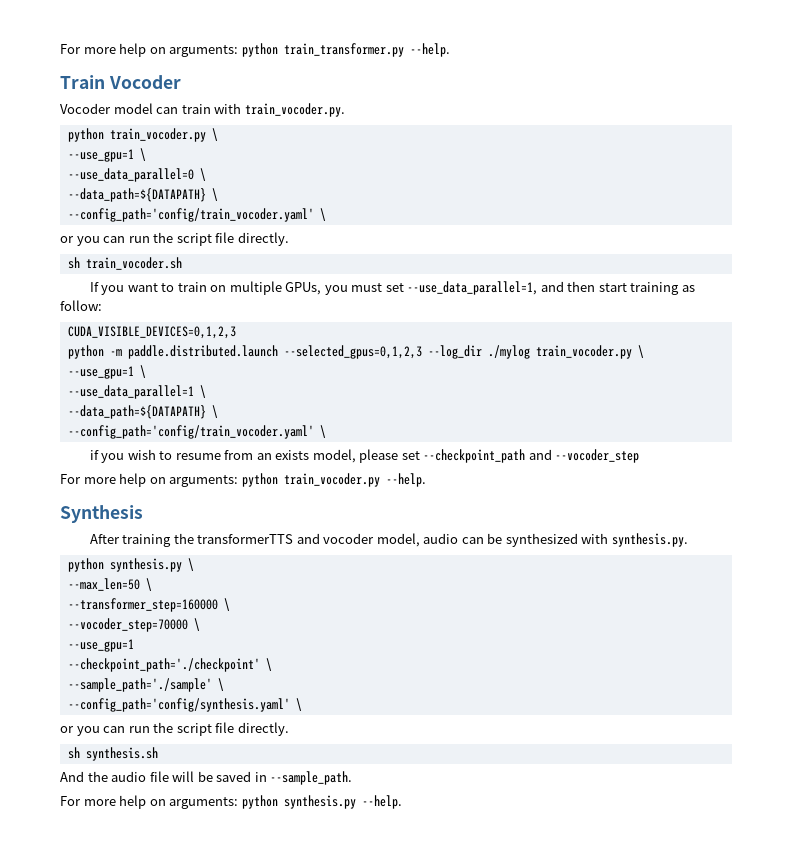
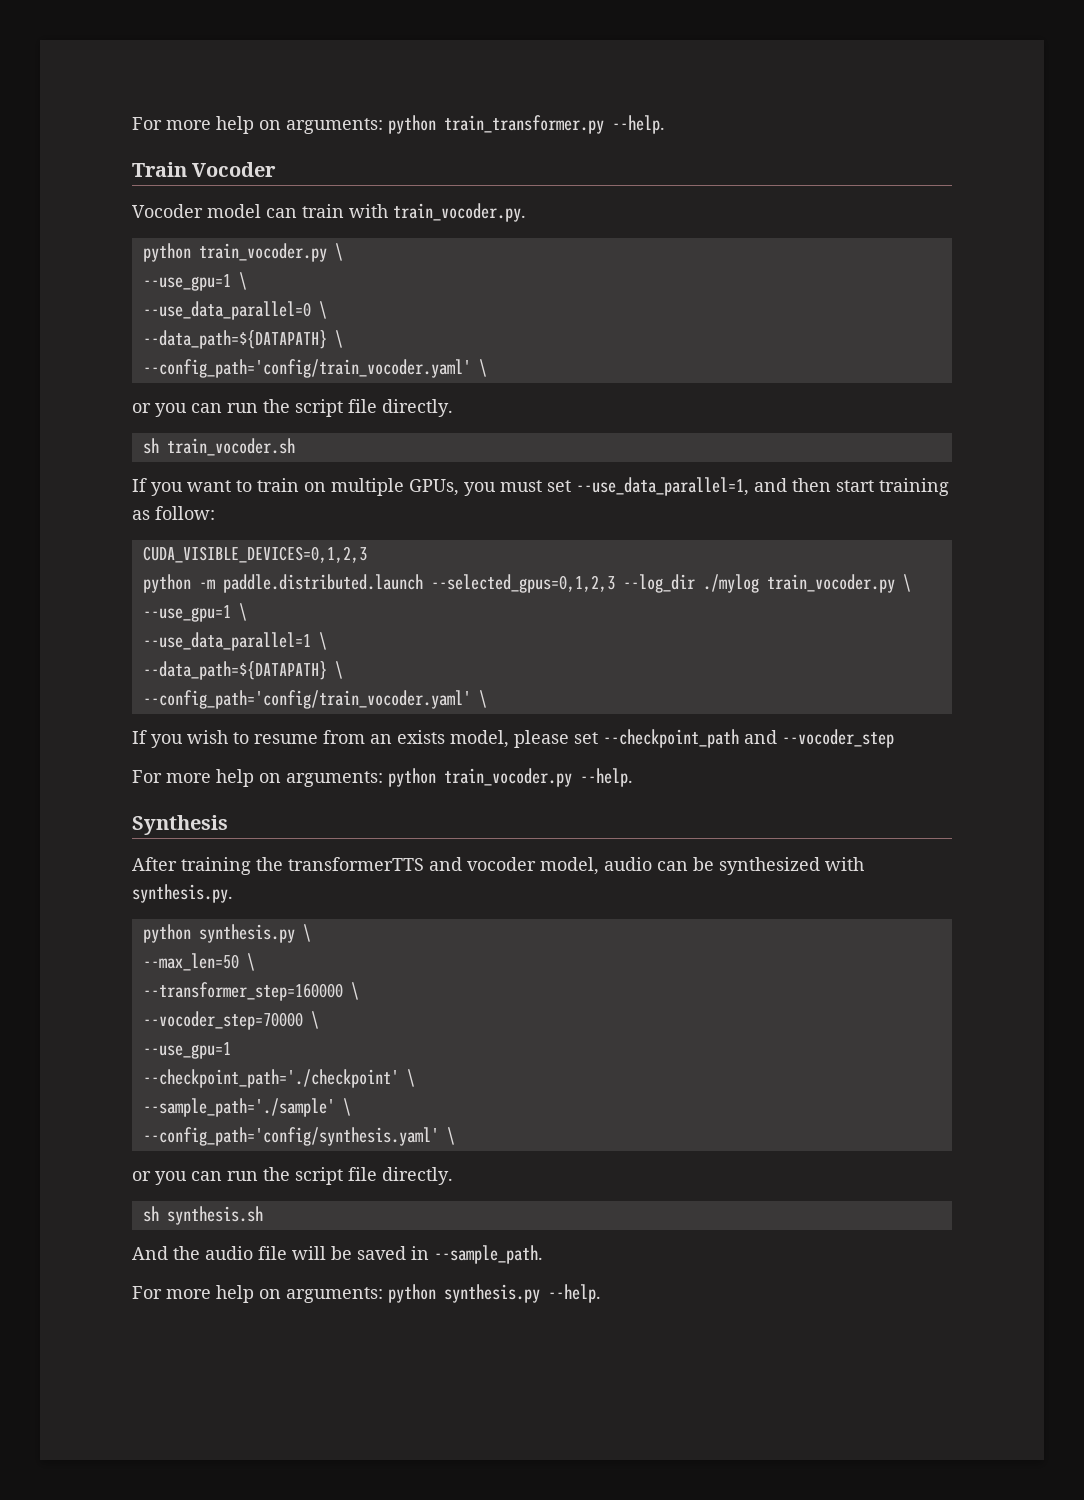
[89,450,99,460] if -> [132,730,147,744] If

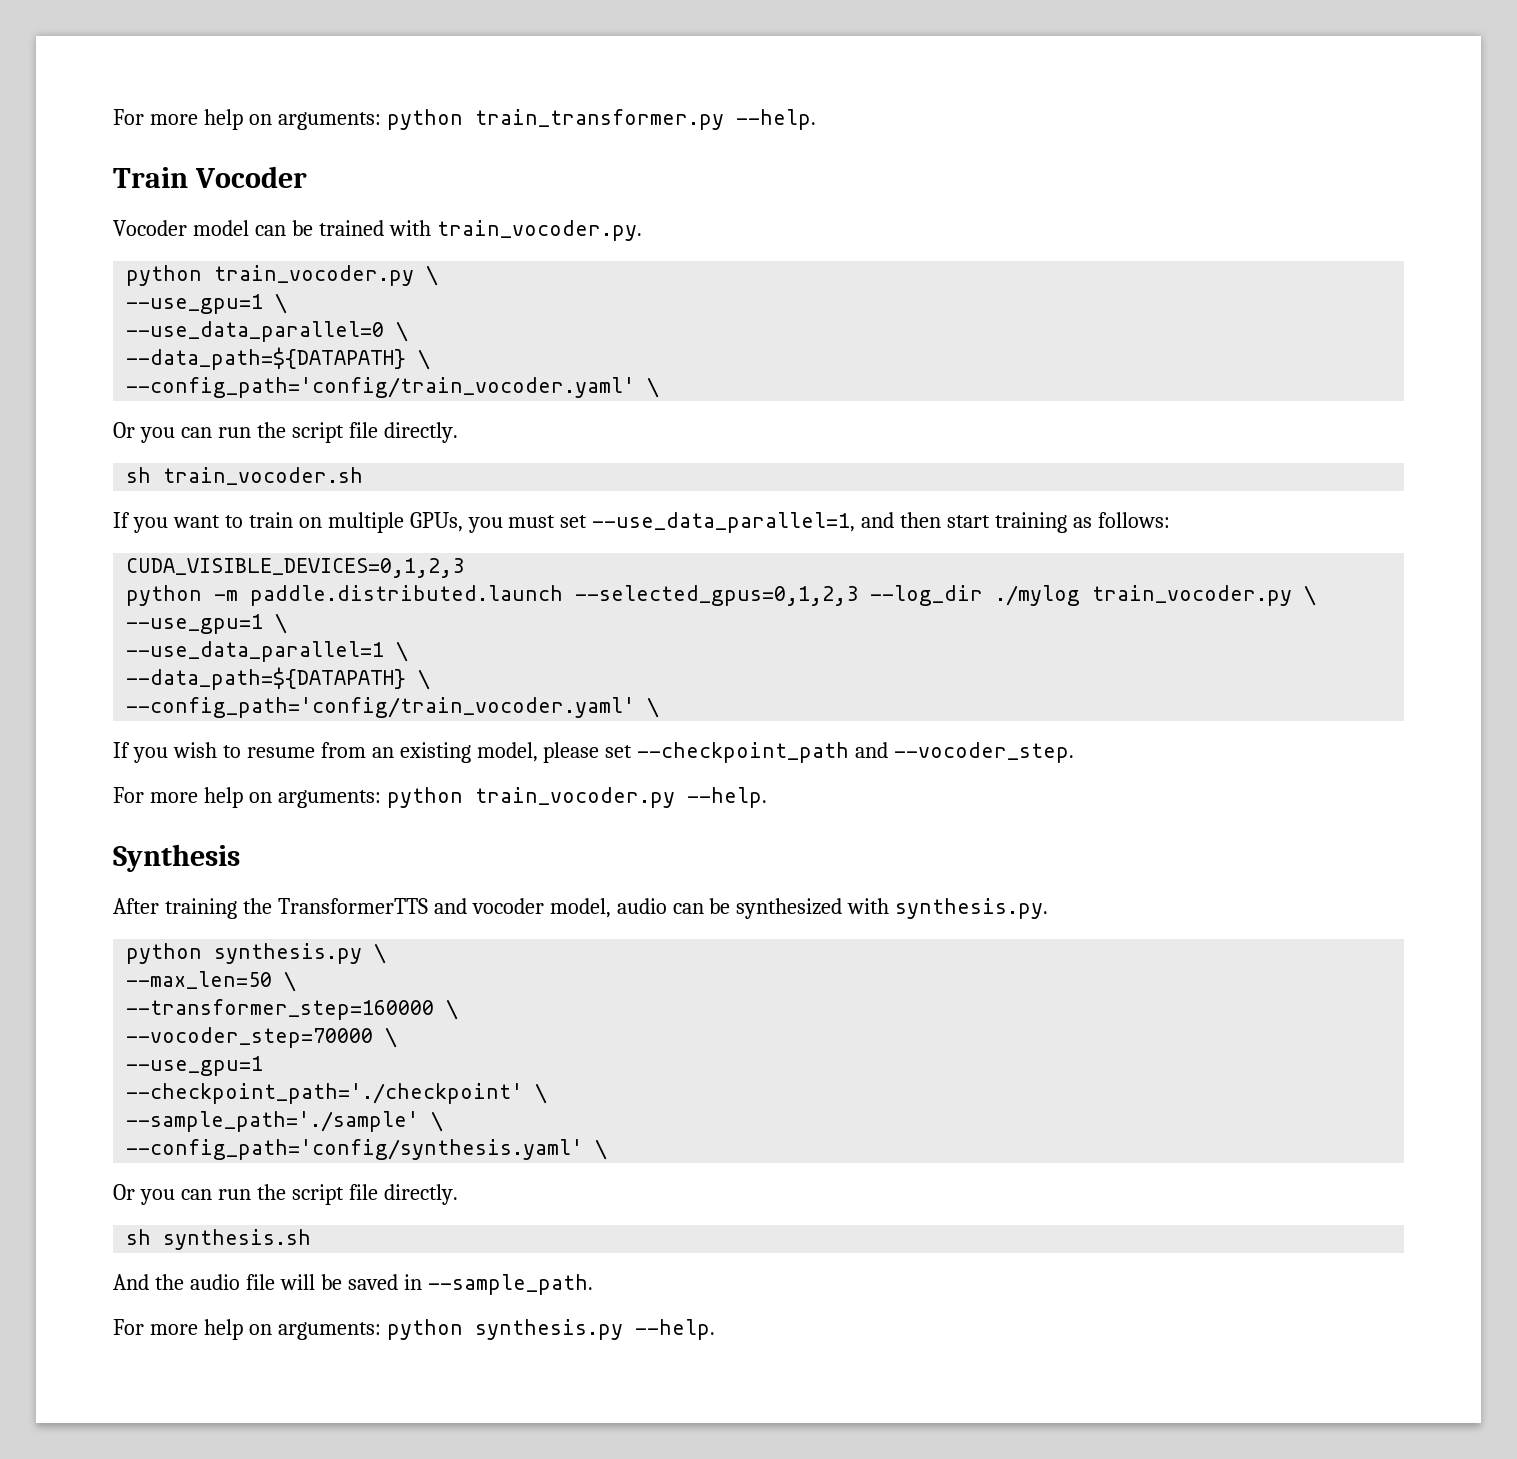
[302,204,344,218] train -> [291,220,384,236] be trained
[132,403,151,413] or -> [113,422,135,438] Or
[155,506,215,520] follow: -> [1097,512,1170,528] follows:
[397,730,445,744] exists -> [399,742,471,763] existing
[782,729,894,748] --vocoder_step -> [894,742,1075,763] --vocoder_step.
[288,857,424,871] transformerTTS -> [277,898,428,914] TransformerTTS
[132,1171,151,1181] or -> [113,1184,135,1200] Or

